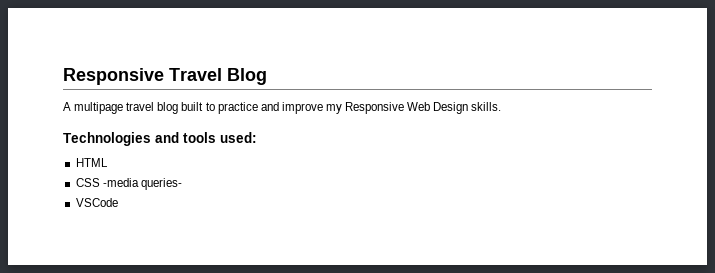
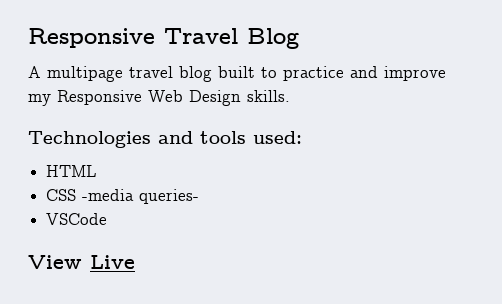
(118, 202) none -> [28,255,135,269] // View Live

